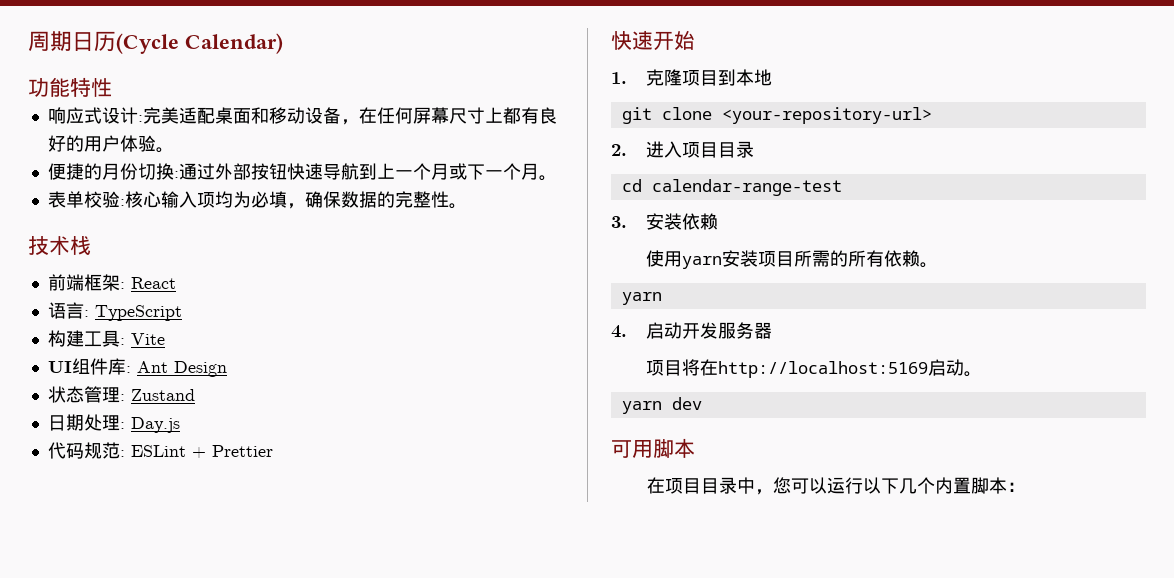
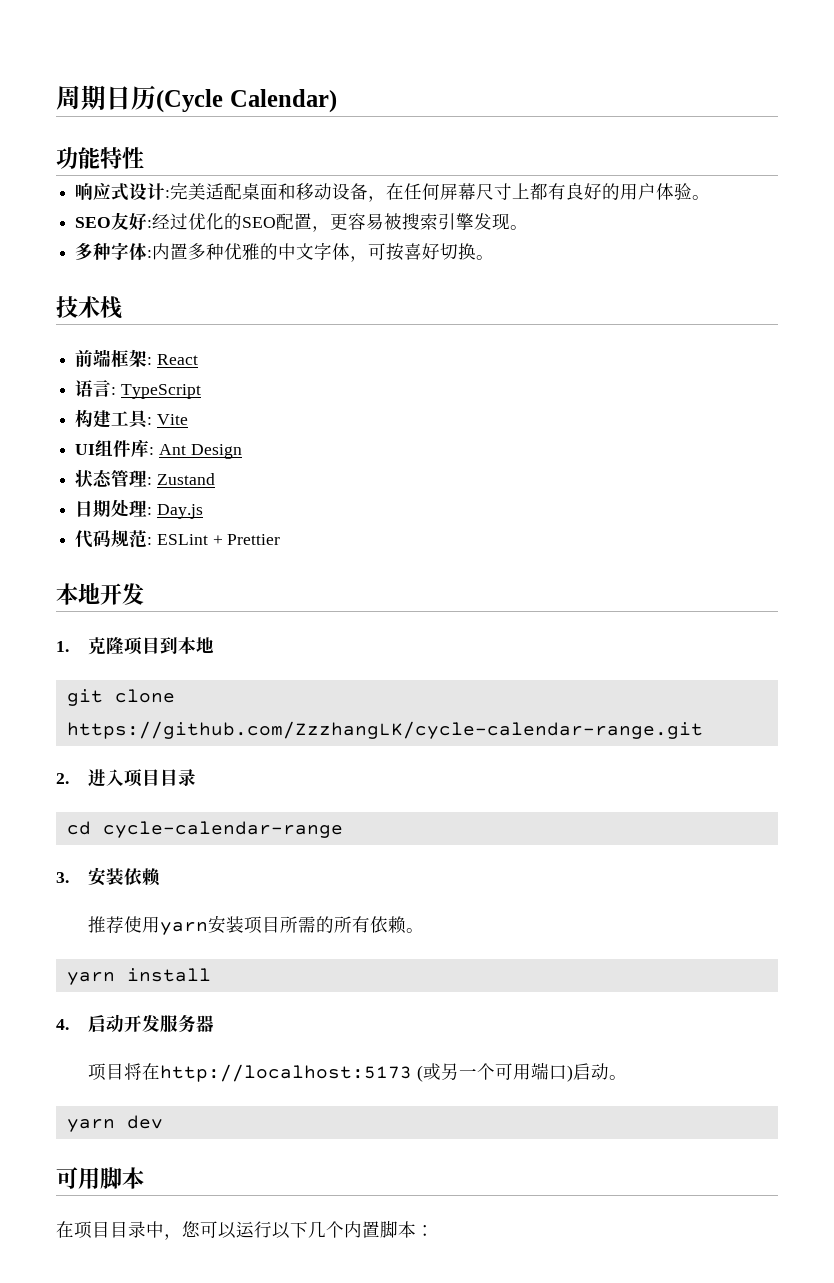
[47,163,557,181] [47,191,449,209] 便捷的月份切换:通过外部按钮快速导航到上一个月或下一个月。 // 表单校验:核心输入项均为必填，确保数据的完整性 -> [75,212,529,232] [75,242,477,262] SEO友好:经过优化的SEO配置，更容易被搜索引擎发现。 // 多种字体:内置多种优雅的中文字体，可按喜好切换
[611,30,695,51] 快速开始 -> [56,583,144,605] 本地开发
[721,107,932,124] <your-repository-url> -> [66,721,703,739] https://github.com/ZzzhangLK/cycle-calendar-range.git
[651,179,842,196] calendar-range-test -> [102,821,343,838] cycle-calendar-range
(718, 221) none -> [88,916,125,934] 推荐
(662, 298) none -> [126,968,211,982] install
[717,361,928,378] http://localhost:5169 -> [160,1062,574,1082] http://localhost:5173 (或另一个可用端口)

